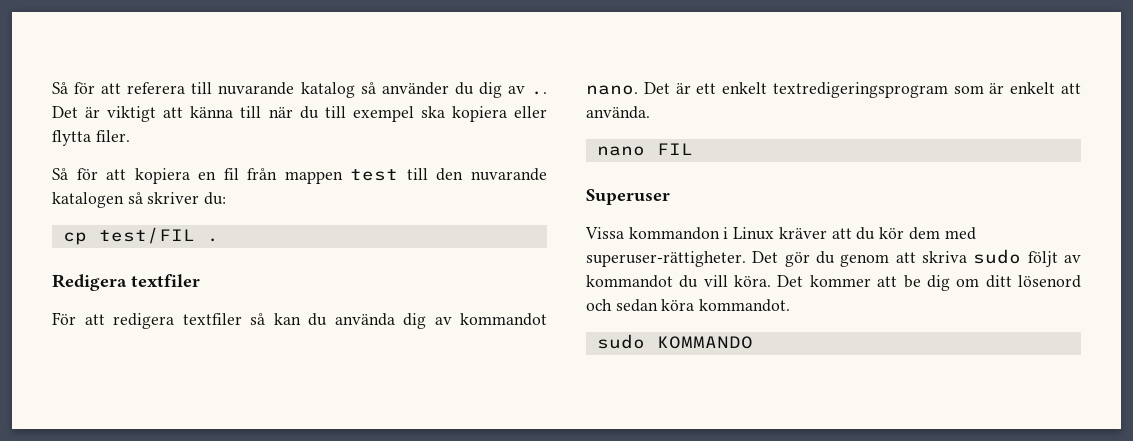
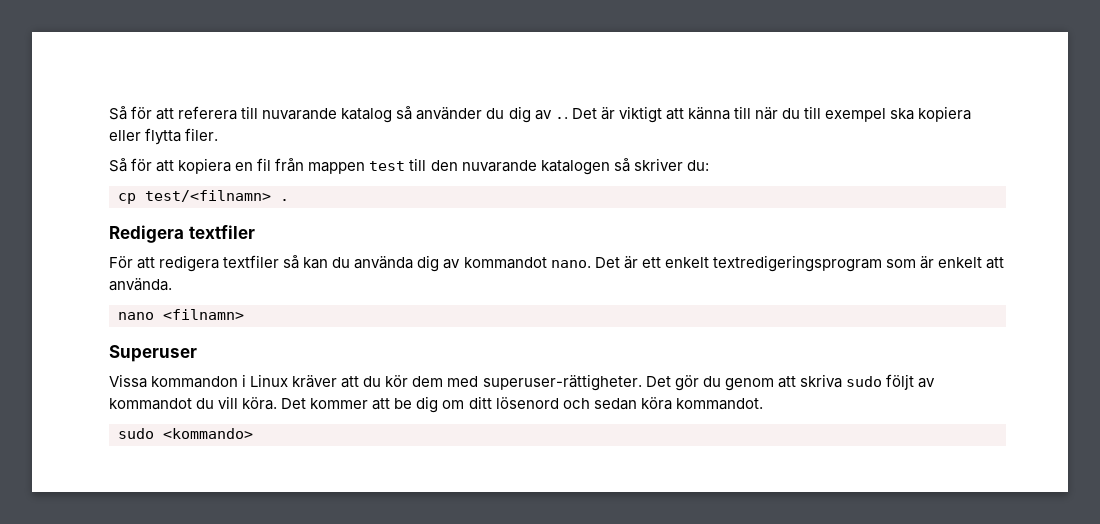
[98,227,195,244] test/FIL -> [145,190,271,202] test/<filnamn>
[656,143,693,155] FIL -> [163,309,244,320] <filnamn>
[656,336,753,349] KOMMANDO -> [163,428,253,439] <kommando>

